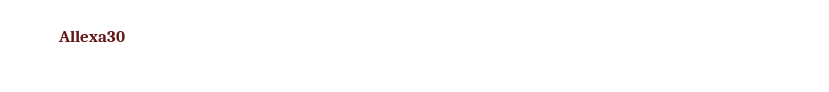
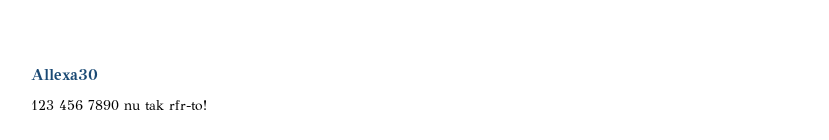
(125, 36) none -> [31,100,207,111] // 123 456 7890 nu tak rfr-to!

